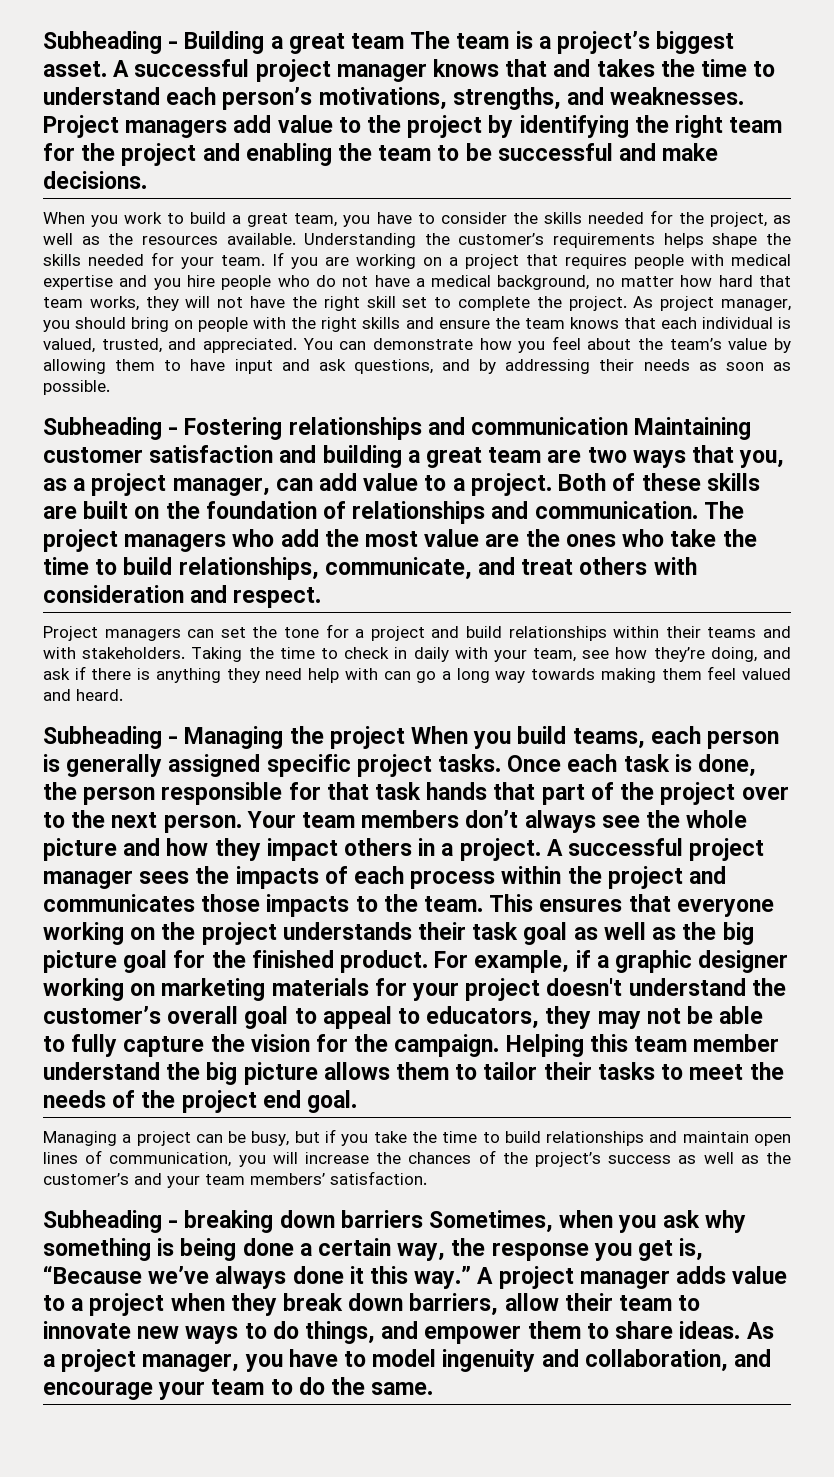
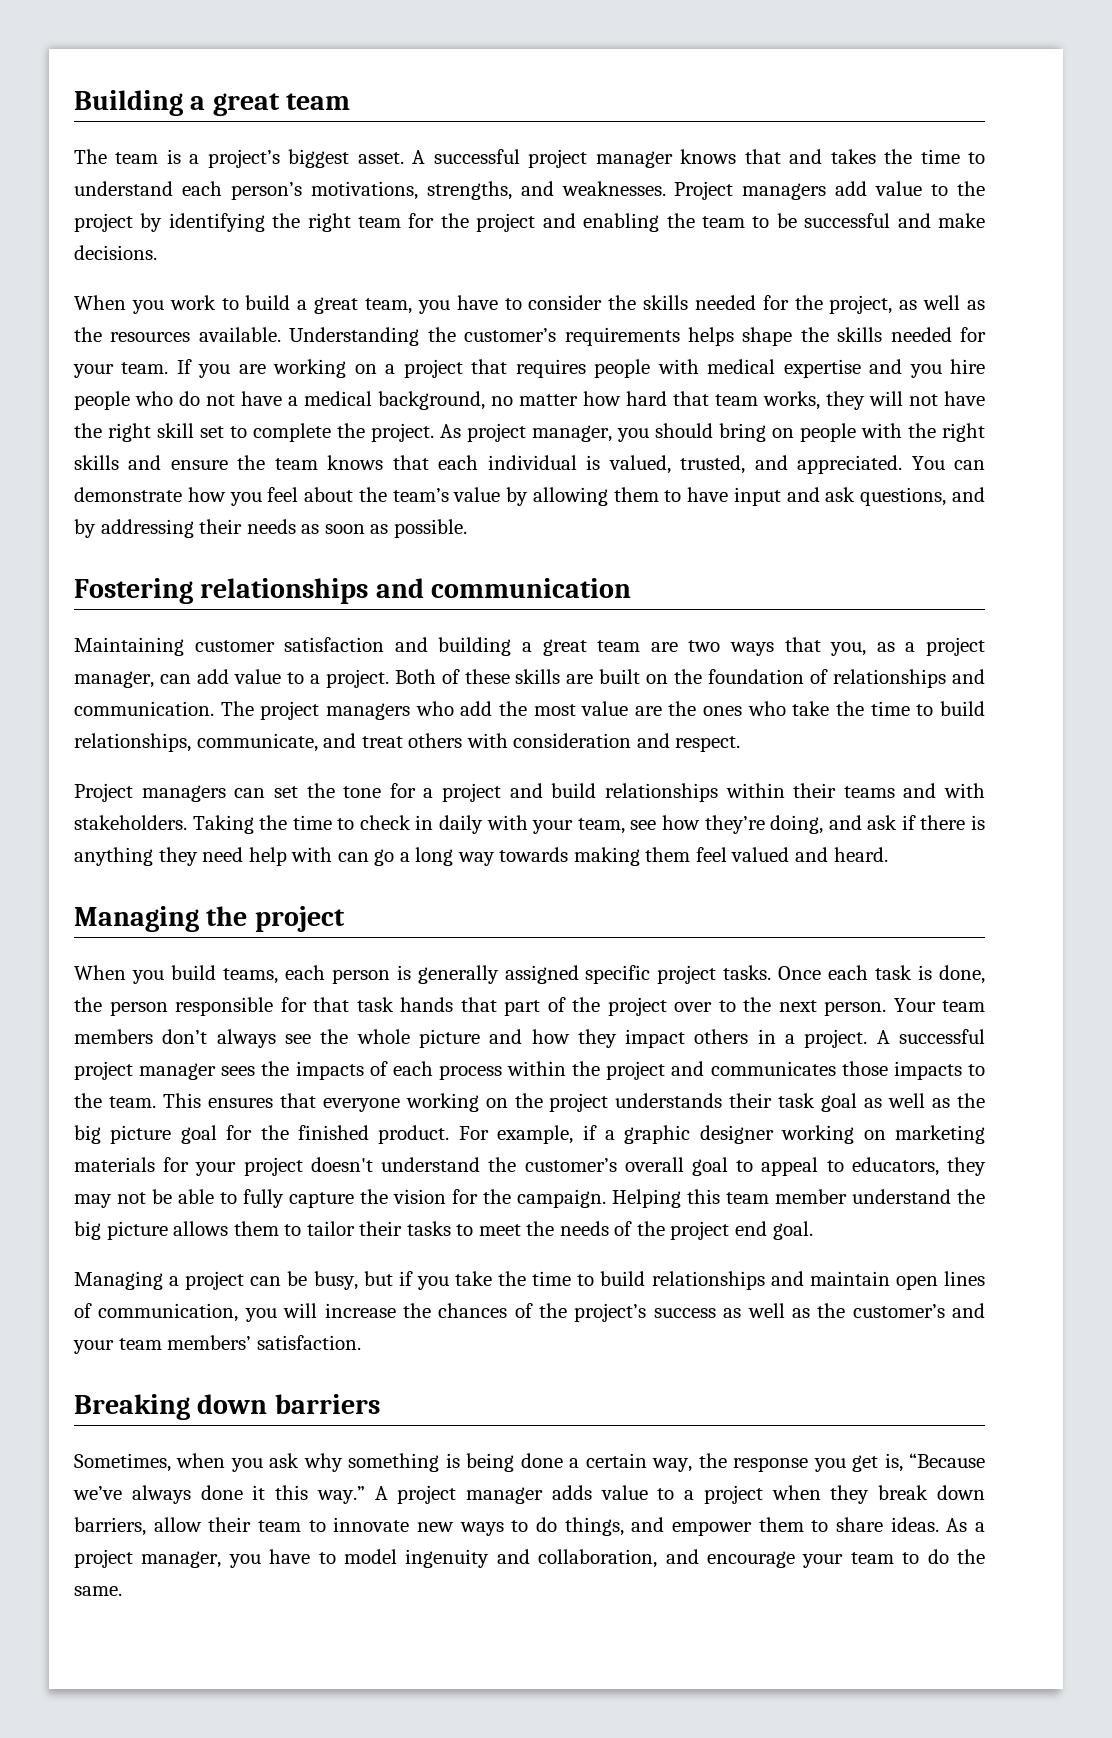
[43,31,179,54] Subheading - -> (74, 103) none
(405, 41) none -> (351, 101) //
[43,417,179,440] Subheading - -> (467, 528) none
(629, 426) none -> (632, 588) //
[43,726,179,749] Subheading - -> (888, 854) none
(405, 737) none -> (345, 919) //
[43,1210,274,1233] Subheading - breaking -> [74,1394,190,1420] Breaking
(423, 1219) none -> (380, 1404) //

